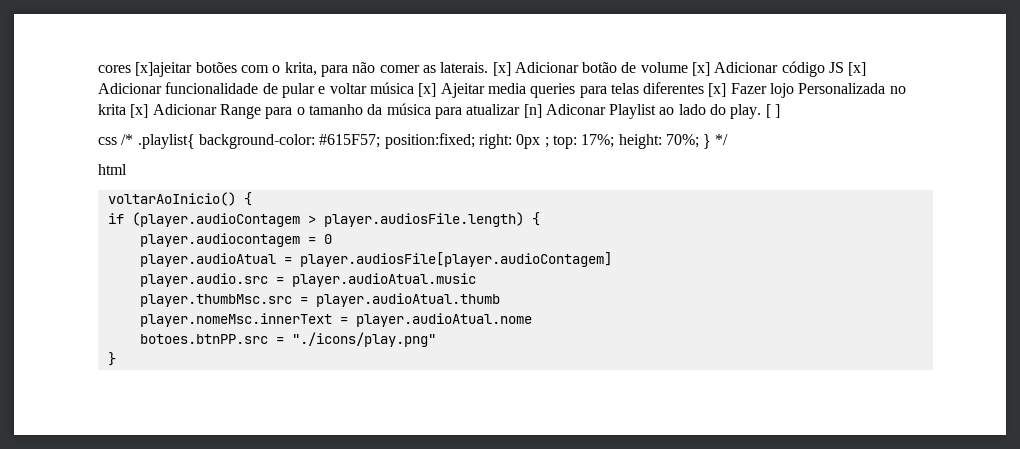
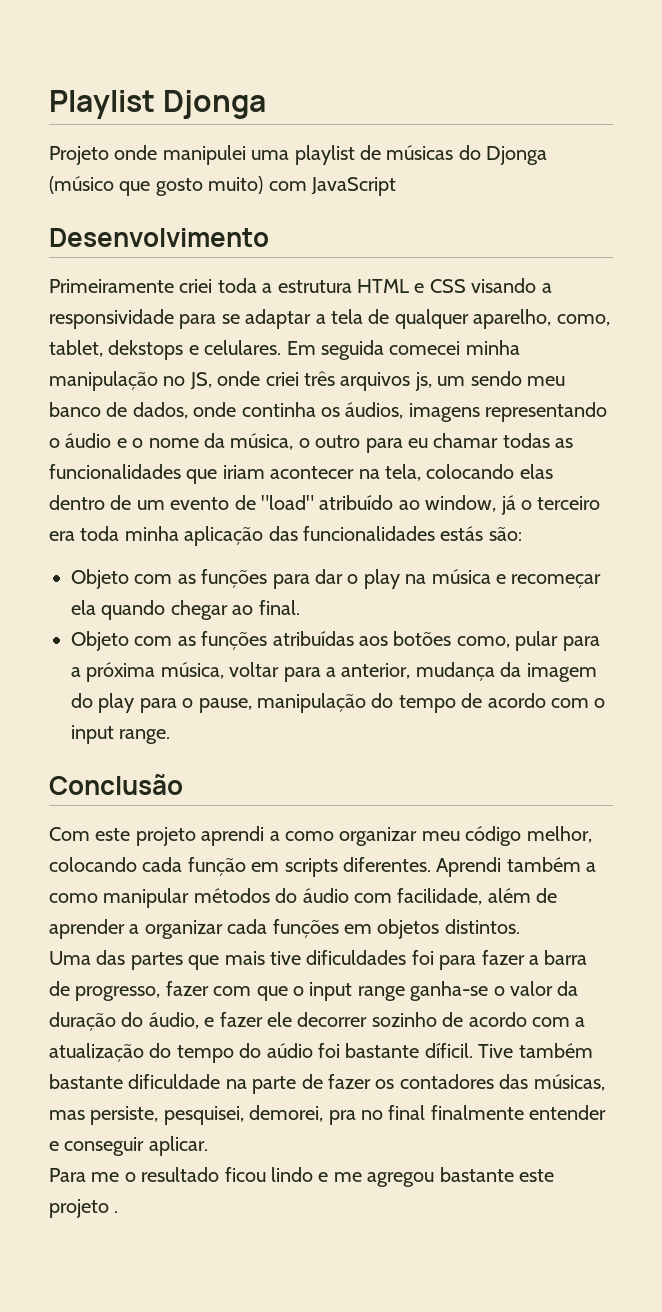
[98,61,867,77] [98,82,906,98] [98,103,781,119] [98,133,729,149] [98,164,127,175] [107,192,252,206] [107,212,540,227] [139,233,332,247] [139,252,612,267] [139,273,476,287] [139,293,500,307] [139,313,532,327] [139,332,436,347] [107,352,116,366] cores [x]ajeitar botões com o krita, para não comer as laterais. [x] Adicionar botão de volume [x] Adicionar código JS [x] Adicionar funcionalidade de pular e voltar música [x] Ajeitar media queries para telas diferentes [x] Fazer lojo Personalizada no krita [x] Adicionar Range para o tamanho da música para atualizar [n] Adiconar Playlist ao lado do play. [ ] // css /* .playlist{ background-color: #615F57; position:fixed; right: 0px ; top: 17%; height: 70%; } */ // html // voltarAoInicio() { // if (player.audioContagem > player.audiosFile.length) { // player.audiocontagem = 0 // player.audioAtual = player.audiosFile[player.audioContagem] // player.audio.src = player.audioAtual.music // player.thumbMsc.src = player.audioAtual.thumb // player.nomeMsc.innerText = player.audioAtual.nome // botoes.btnPP.src = "./icons/play.png" // } -> [49,90,267,119] [49,145,548,165] [49,176,396,196] [49,228,269,247] [49,278,552,293] [49,309,610,329] [49,340,520,360] [49,371,565,391] [49,402,608,422] [49,433,574,453] [49,464,553,484] [49,495,601,515] [49,526,522,546] [71,569,602,589] [71,600,300,620] [71,631,600,651] [71,662,597,682] [71,693,606,713] [71,725,171,744] [49,774,183,795] [49,826,592,846] [49,857,597,877] [49,888,558,908] [49,919,520,939] [49,950,588,970] [49,981,579,1001] [49,1012,586,1031] [49,1043,593,1063] [49,1074,605,1094] [49,1105,607,1125] [49,1136,208,1156] [49,1167,554,1187] [49,1199,119,1218] Playlist Djonga // Projeto onde manipulei uma playlist de músicas do Djonga (músico que gosto muito) com JavaScript // Desenvolvimento // Primeiramente criei toda a estrutura HTML e CSS visando a responsividade para se adaptar a tela de qualquer aparelho, como, tablet, dekstops e celulares. Em seguida comecei minha manipulação no JS, onde criei três arquivos js, um sendo meu banco de dados, onde continha os áudios, imagens representando o áudio e o nome da música, o outro para eu chamar todas as funcionalidades que iriam acontecer na tela, colocando elas dentro de um evento de "load" atribuído ao window, já o terceiro era toda minha aplicação das funcionalidades estás são: // Objeto com as funções para dar o play na música e recomeçar ela quando chegar ao final. // Objeto com as funções atribuídas aos botões como, pular para a próxima música, voltar para a anterior, mudança da imagem do play para o pause, manipulação do tempo de acordo com o input range. // Conclusão // Com este projeto aprendi a como organizar meu código melhor, colocando cada função em scripts diferentes. Aprendi também a como manipular métodos do áudio com facilidade, além de aprender a organizar cada funções em objetos distintos. // Uma das partes que mais tive dificuldades foi para fazer a barra de progresso, fazer com que o input range ganha-se o valor da duração do áudio, e fazer ele decorrer sozinho de acordo com a atualização do tempo do aúdio foi bastante díficil. Tive também bastante dificuldade na parte de fazer os contadores das músicas, mas persiste, pesquisei, demorei, pra no final finalmente entender e conseguir aplicar. // Para me o resultado ficou lindo e me agregou bastante este projeto .

